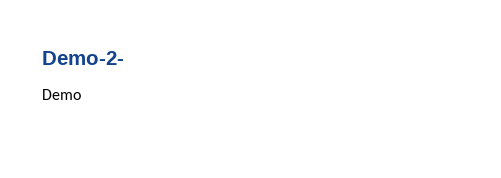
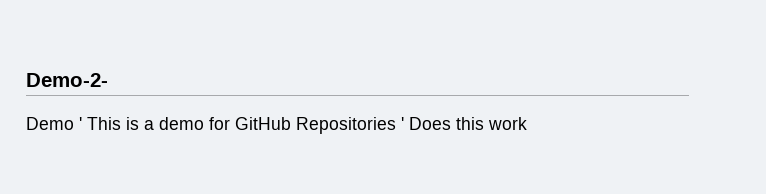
(81, 94) none -> [79,117,527,134] ' This is a demo for GitHub Repositories ' Does this work

